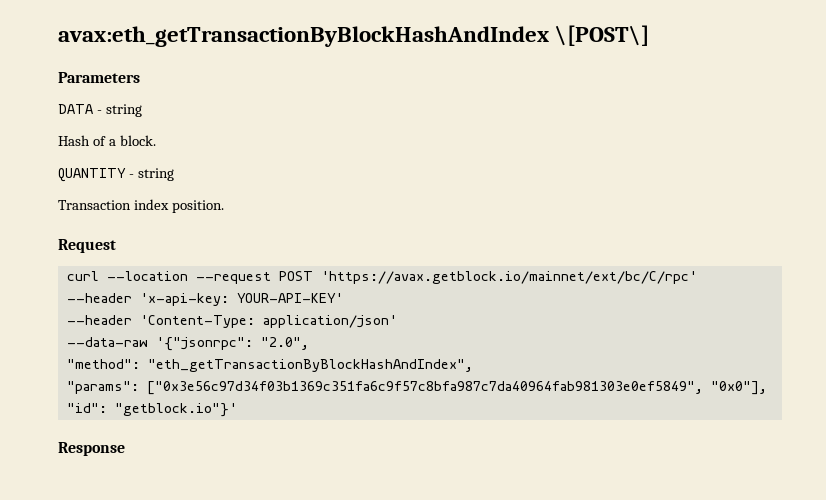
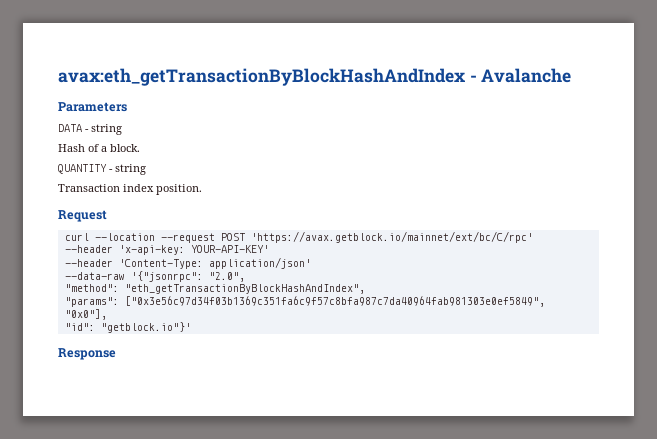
[555,25,650,46] \[POST\] -> [469,68,572,83] - Avalanche

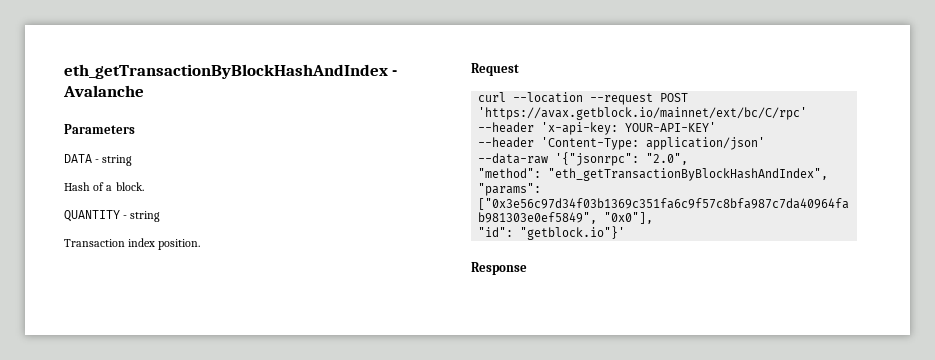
[58,68,465,86] avax:eth_getTransactionByBlockHashAndIndex -> [64,64,388,79] eth_getTransactionByBlockHashAndIndex

